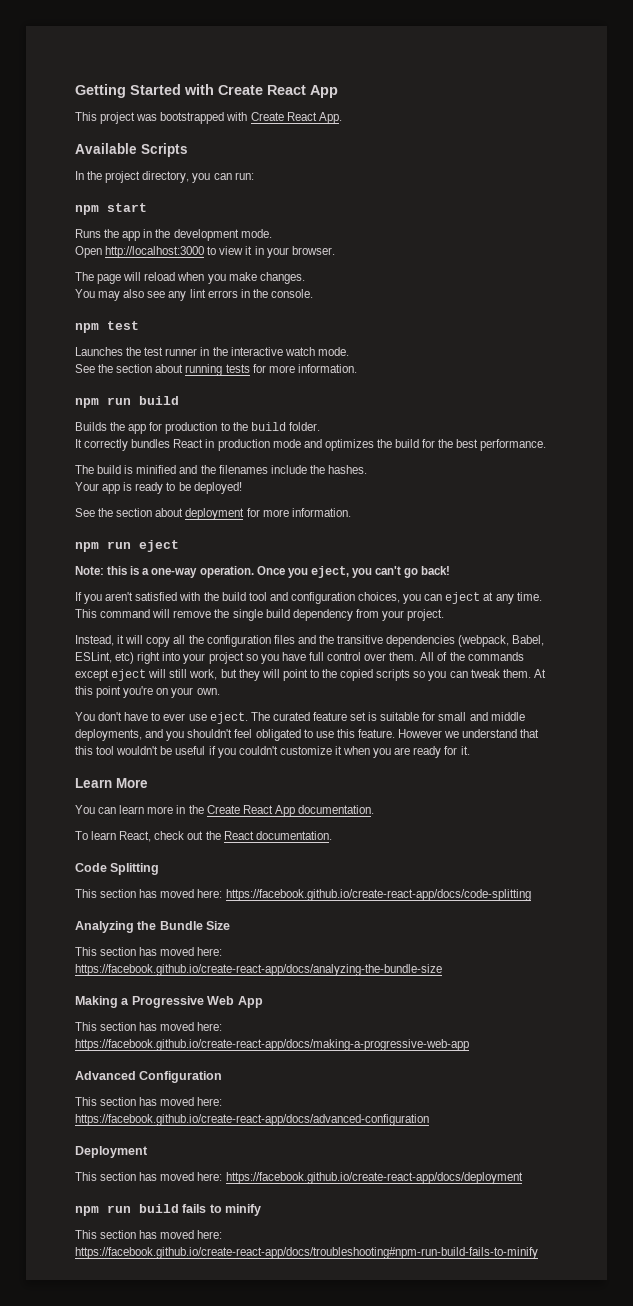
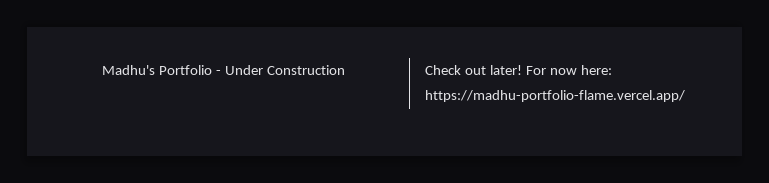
[75,84,338,98] [75,112,342,124] [75,143,188,157] [75,171,254,183] [75,203,147,215] [75,229,272,241] [75,246,335,258] [75,272,305,284] [75,289,313,301] [75,321,139,333] [75,347,349,356] [75,364,357,376] [75,396,179,408] [75,422,320,434] [75,439,547,451] [75,465,367,474] [75,482,242,494] [75,508,351,520] [75,540,179,552] [75,566,451,578] [75,592,542,604] [75,609,445,621] [75,635,545,647] [75,652,524,664] [75,669,546,681] [75,686,220,698] [75,712,525,724] [75,729,540,741] [75,746,470,758] [75,778,148,788] [75,805,374,817] [75,831,332,842] [75,863,160,875] [75,889,531,901] [75,921,231,933] [75,947,223,956] [75,964,442,976] [75,996,263,1008] [75,1022,223,1031] [75,1039,469,1051] [75,1071,223,1083] [75,1097,223,1106] [75,1114,429,1126] [75,1146,148,1158] [75,1172,523,1184] [75,1204,262,1216] [75,1230,223,1239] [75,1247,538,1259] Getting Started with Create React App // This project was bootstrapped with Create React App. // Available Scripts // In the project directory, you can run: // npm start // Runs the app in the development mode. // Open http://localhost:3000 to view it in your browser. // The page will reload when you make changes. // You may also see any lint errors in the console. // npm test // Launches the test runner in the interactive watch mode. // See the section about running tests for more information. // npm run build // Builds the app for production to the build folder. // It correctly bundles React in production mode and optimizes the build for the best performance. // The build is minified and the filenames include the hashes. // Your app is ready to be deployed! // See the section about deployment for more information. // npm run eject // Note: this is a one-way operation. Once you eject, you can't go back! // If you aren't satisfied with the build tool and configuration choices, you can eject at any time. This command will remove the single build dependency from your project. // Instead, it will copy all the configuration files and the transitive dependencies (webpack, Babel, ESLint, etc) right into your project so you have full control over them. All of the commands except eject will still work, but they will point to the copied scripts so you can tweak them. At this point you're on your own. // You don't have to ever use eject. The curated feature set is suitable for small and middle deployments, and you shouldn't feel obligated to use this feature. However we understand that this tool wouldn't be useful if you couldn't customize it when you are ready for it. // Learn More // You can learn more in the Create React App documentation. // To learn React, check out the React documentation. // Code Splitting // This section has moved here: https://facebook.github.io/create-react-app/docs/code-splitting // Analyzing the Bundle Size // This section has moved here: https://facebook.github.io/create-react-app/docs/analyzing-the-bundle-size // Making a Progressive Web App // This section has moved here: https://facebook.github.io/create-react-app/docs/making-a-progressive-web-app // Advanced Configuration // This section has moved here: https://facebook.github.io/create-react-app/docs/advanced-configuration // Deployment // This section has moved here: https://facebook.github.io/create-react-app/docs/deployment // npm run build fails to minify // This section has moved here: https://facebook.github.io/create-react-app/docs/troubleshooting#npm-run-build-fails-to-minify -> [102,65,345,75] [425,65,612,75] [425,90,685,102] Madhu's Portfolio - Under Construction // Check out later! For now here: https://madhu-portfolio-flame.vercel.app/

